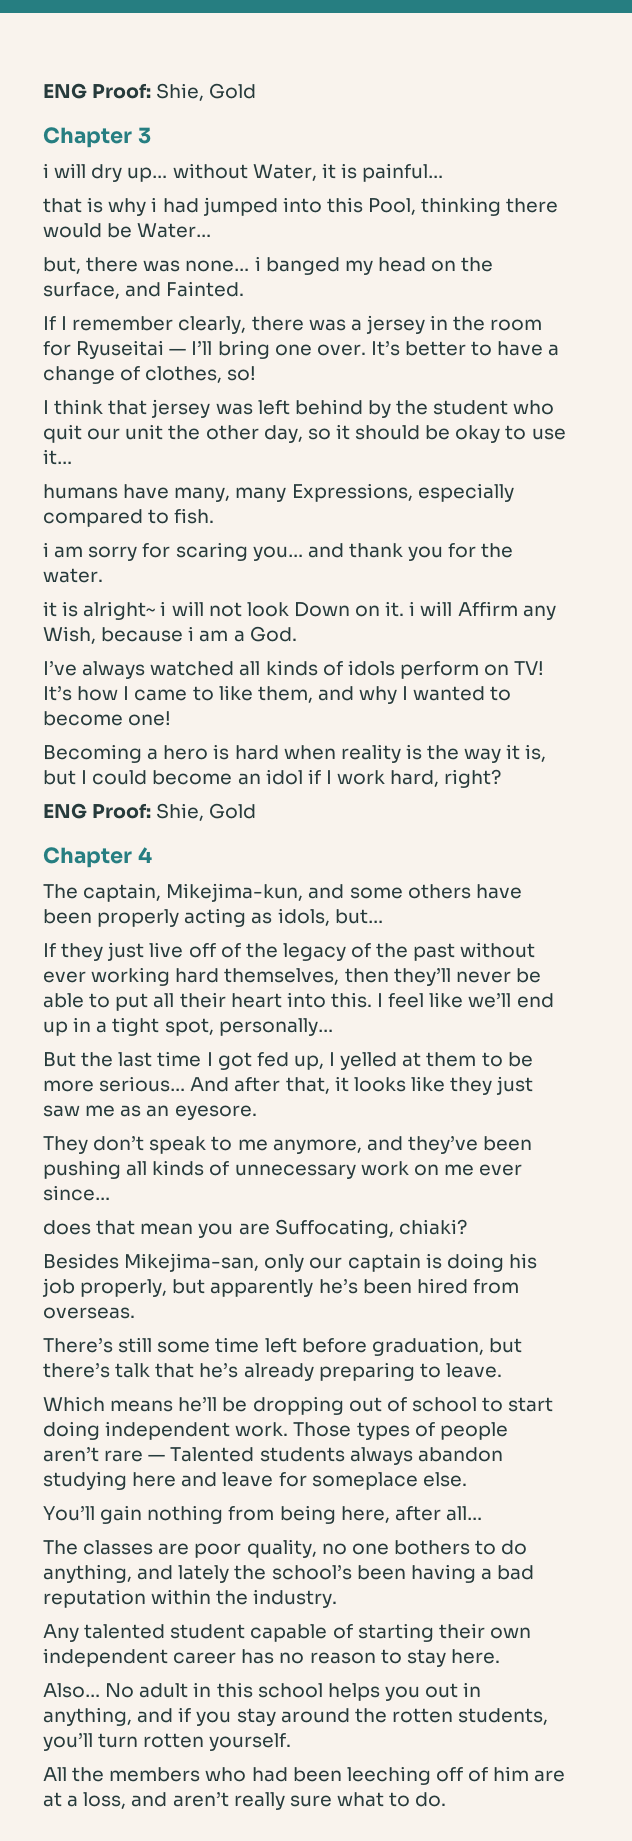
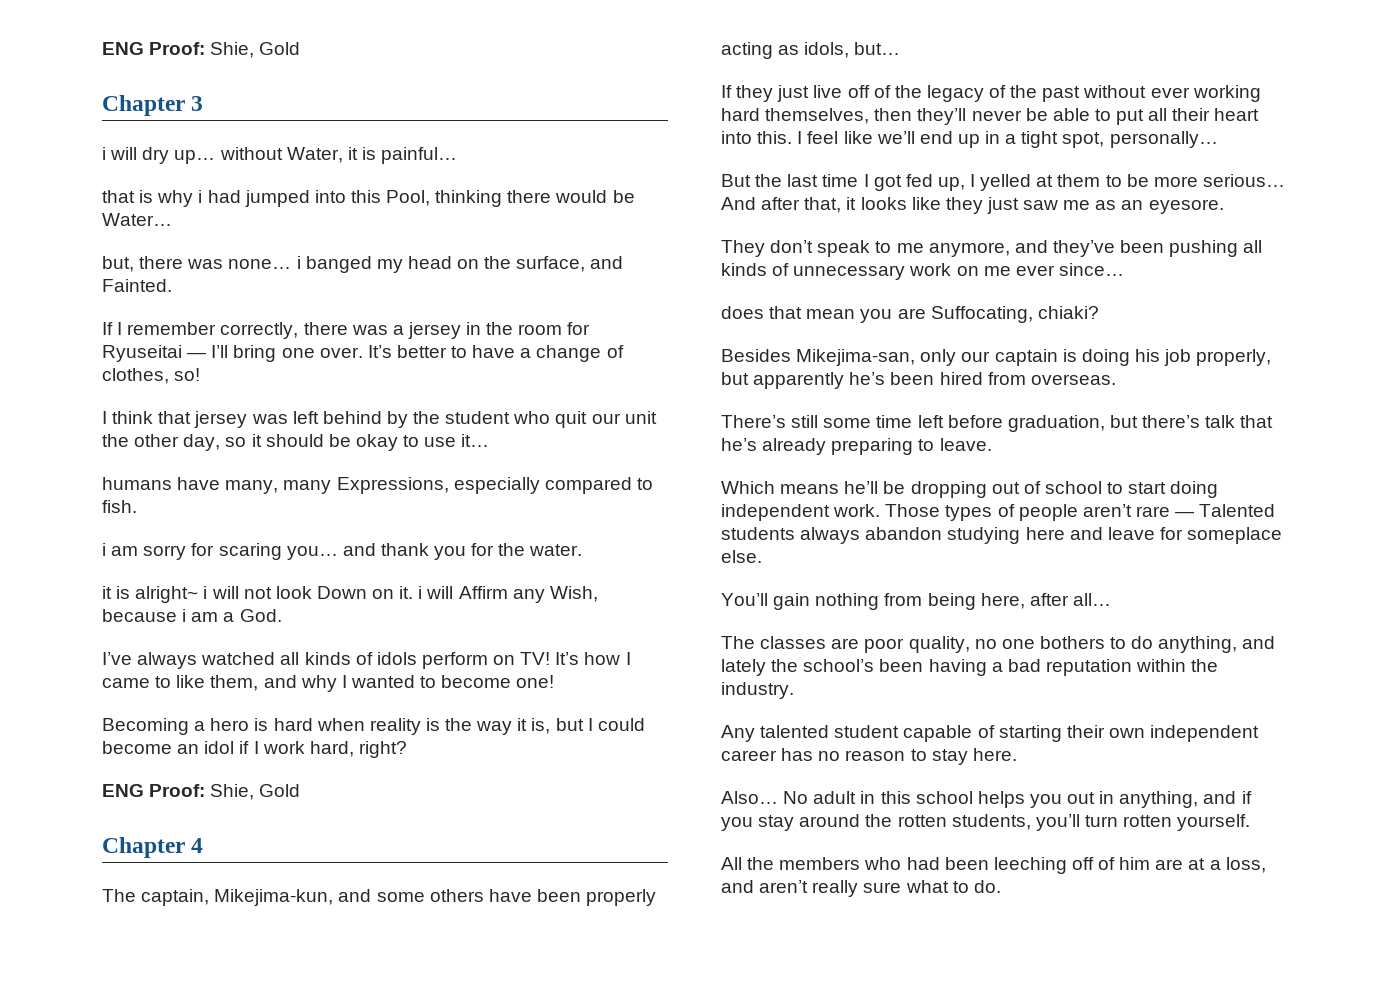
[178,316,247,334] clearly, -> [220,322,299,339] correctly,

